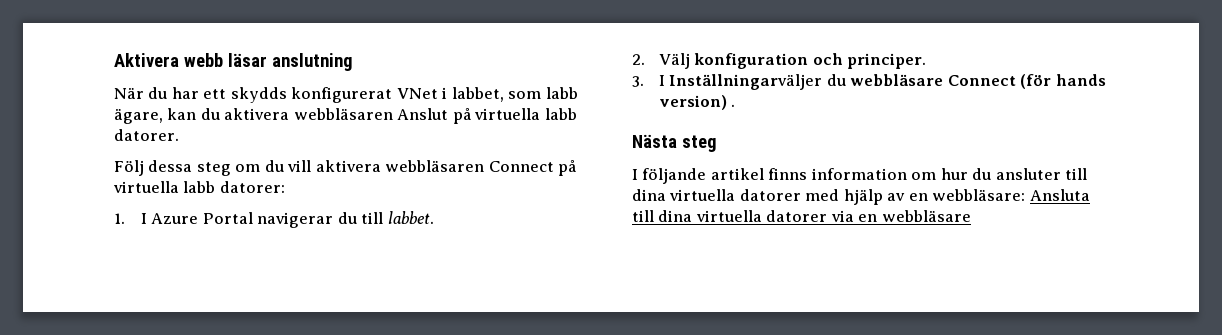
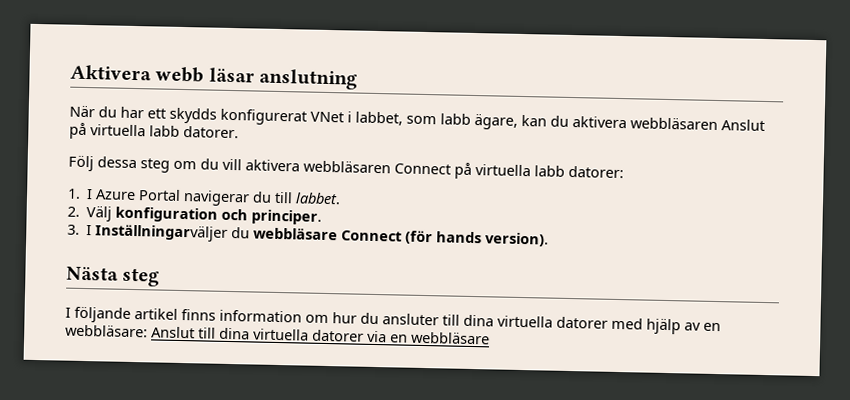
[658,95,736,110] version) . -> [485,232,550,247] version).
[1029,189,1090,201] Ansluta -> [151,326,195,339] Anslut

